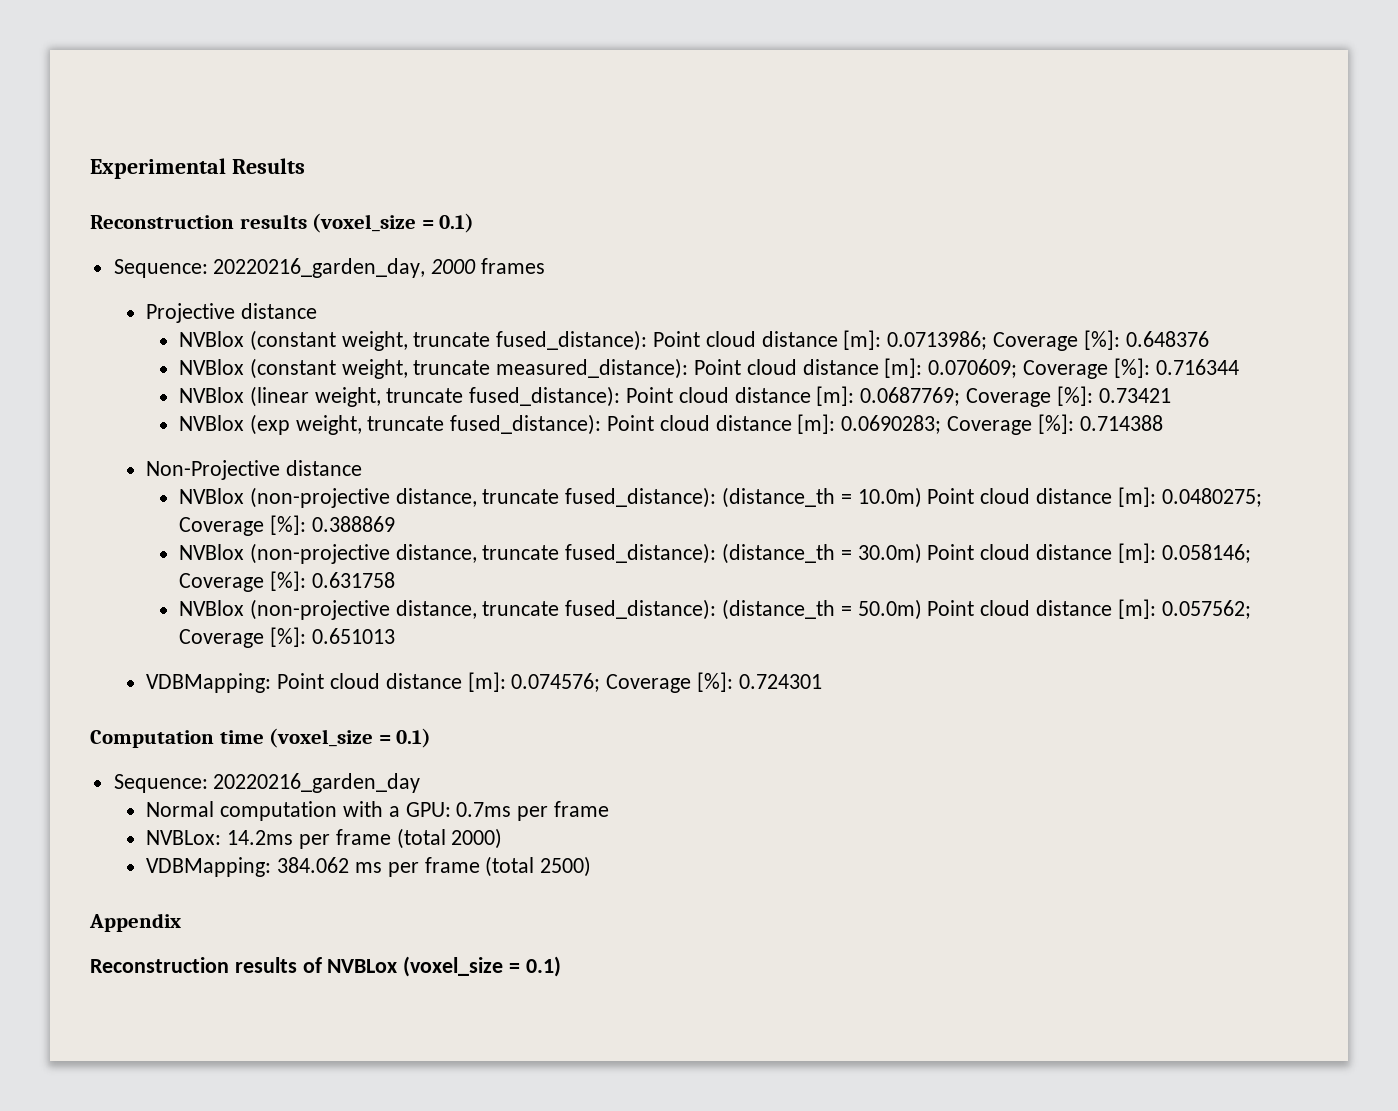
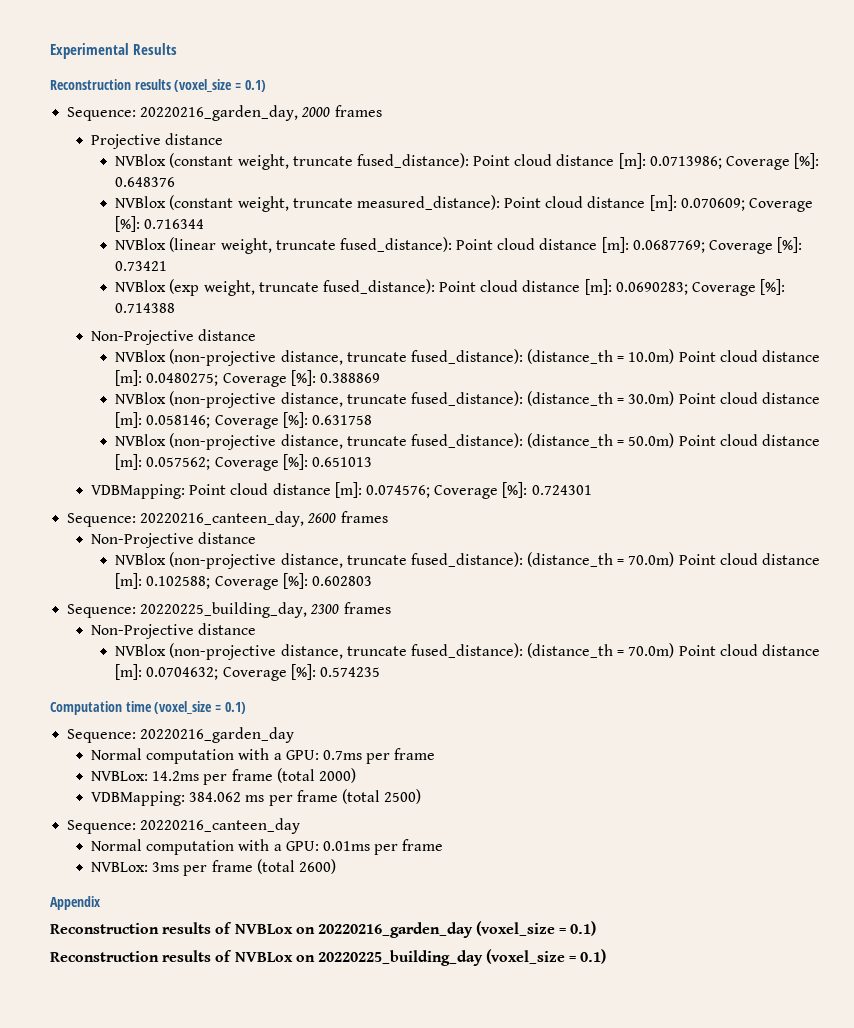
(822, 681) none -> [67,511,388,527] [91,532,257,548] [115,552,820,569] [115,573,372,590] [67,602,391,618] [91,623,257,639] [115,643,820,660] [115,664,380,681] // Sequence: 20220216_canteen_day, 2600 frames // Non-Projective distance // NVBlox (non-projective distance, truncate fused_distance): (distance_th = 70.0m) Point cloud distance [m]: 0.102588; Coverage [%]: 0.602803 // Sequence: 20220225_building_day, 2300 frames // Non-Projective distance // NVBlox (non-projective distance, truncate fused_distance): (distance_th = 70.0m) Point cloud distance [m]: 0.0704632; Coverage [%]: 0.574235
(592, 866) none -> [67,818,301,834] [91,839,444,855] [91,859,337,876] // Sequence: 20220216_canteen_day // Normal computation with a GPU: 0.01ms per frame // NVBLox: 3ms per frame (total 2600)
[403,956,561,977] (voxel_size = 0.1) -> [295,921,597,938] [50,949,607,966] on 20220216_garden_day (voxel_size = 0.1) // Reconstruction results of NVBLox on 20220225_building_day (voxel_size = 0.1)

